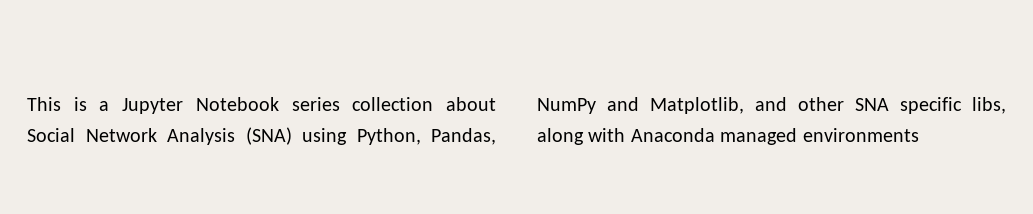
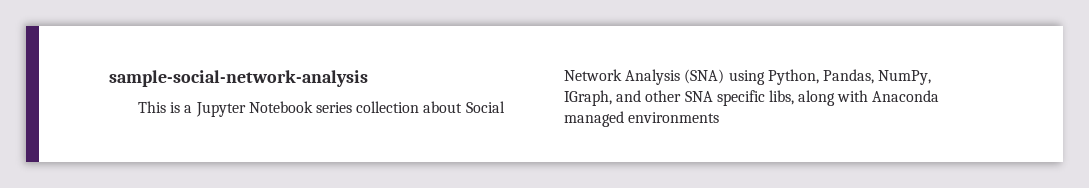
(27, 104) none -> [109,70,368,87] sample-social-network-analysis //
[537,97,744,114] NumPy and Matplotlib, -> [878,70,932,85] [564,90,612,106] NumPy, IGraph,

